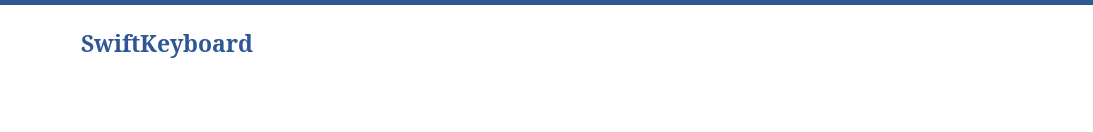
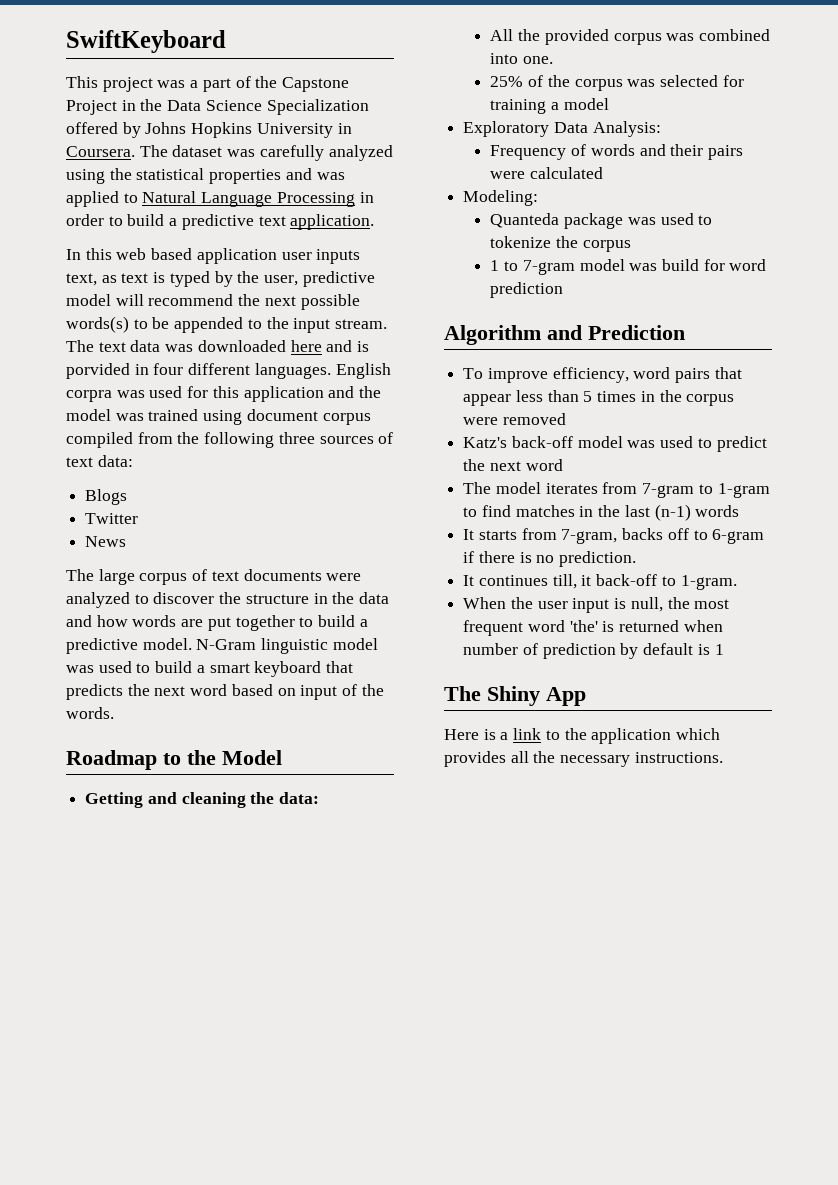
(253, 46) none -> [66,76,350,92] [66,99,369,115] [66,122,352,138] [66,145,393,161] [66,168,345,184] [66,191,374,207] [66,214,375,230] [66,248,361,264] [66,271,375,287] [66,294,360,310] [66,316,388,333] [66,340,370,352] [66,363,391,379] [66,386,382,402] [66,409,371,425] [66,432,394,448] [66,455,133,467] [85,489,128,505] [85,513,139,524] [85,536,127,547] [66,569,362,585] [66,592,390,608] [66,615,368,631] [66,638,378,654] [66,661,354,677] [66,684,384,700] [66,707,114,719] [66,750,282,770] [85,792,320,808] [490,29,770,45] [490,53,554,64] [490,75,744,91] [490,98,609,114] [463,121,661,137] [490,144,743,160] [490,167,604,179] [463,190,539,206] [490,213,713,229] [490,236,631,252] [490,259,767,275] [490,282,564,298] [444,325,685,345] [463,367,742,383] [463,390,735,406] [463,413,566,425] [463,436,767,452] [463,459,563,471] [463,482,770,498] [463,504,740,521] [463,528,765,544] [463,551,637,567] [463,574,737,590] [463,597,730,613] [463,620,723,636] [463,643,724,659] [444,686,586,706] [444,728,721,744] [444,751,723,767] // This project was a part of the Capstone Project in the Data Science Specialization offered by Johns Hopkins University in Coursera. The dataset was carefully analyzed using the statistical properties and was applied to Natural Language Processing in order to build a predictive text application. // In this web based application user inputs text, as text is typed by the user, predictive model will recommend the next possible words(s) to be appended to the input stream. The text data was downloaded here and is porvided in four different languages. English corpra was used for this application and the model was trained using document corpus compiled from the following three sources of text data: // Blogs // Twitter // News // The large corpus of text documents were analyzed to discover the structure in the data and how words are put together to build a predictive model. N-Gram linguistic model was used to build a smart keyboard that predicts the next word based on input of the words. // Roadmap to the Model // Getting and cleaning the data: // All the provided corpus was combined into one. // 25% of the corpus was selected for training a model // Exploratory Data Analysis: // Frequency of words and their pairs were calculated // Modeling: // Quanteda package was used to tokenize the corpus // 1 to 7-gram model was build for word prediction // Algorithm and Prediction // To improve efficiency, word pairs that appear less than 5 times in the corpus were removed // Katz's back-off model was used to predict the next word // The model iterates from 7-gram to 1-gram to find matches in the last (n-1) words // It starts from 7-gram, backs off to 6-gram if there is no prediction. // It continues till, it back-off to 1-gram. // When the user input is null, the most frequent word 'the' is returned when number of prediction by default is 1 // The Shiny App // Here is a link to the application which provides all the necessary instructions.

